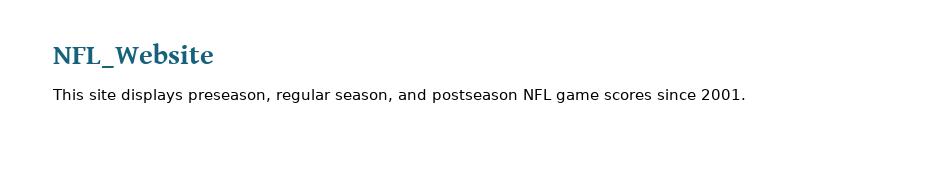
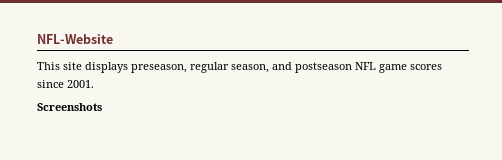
[53,43,214,68] NFL_Website -> [37,34,113,44] NFL-Website
(746, 94) none -> [37,103,102,111] // Screenshots

